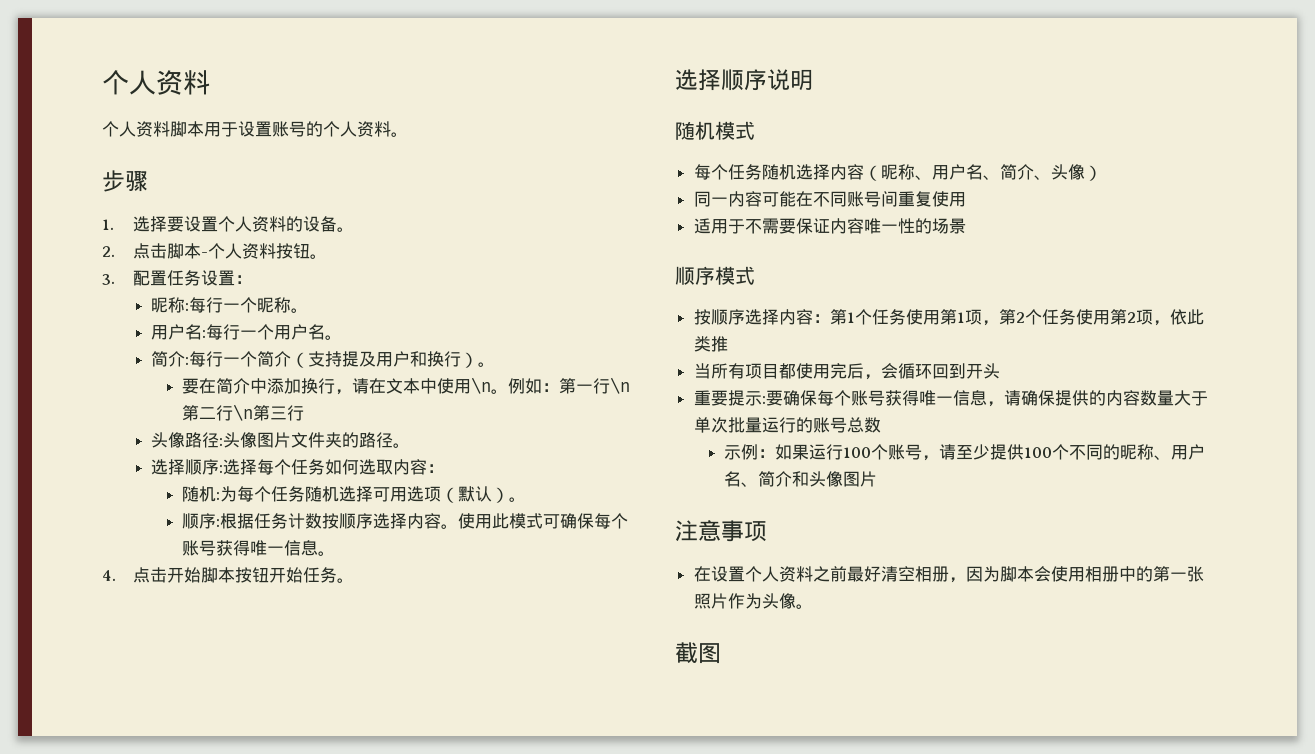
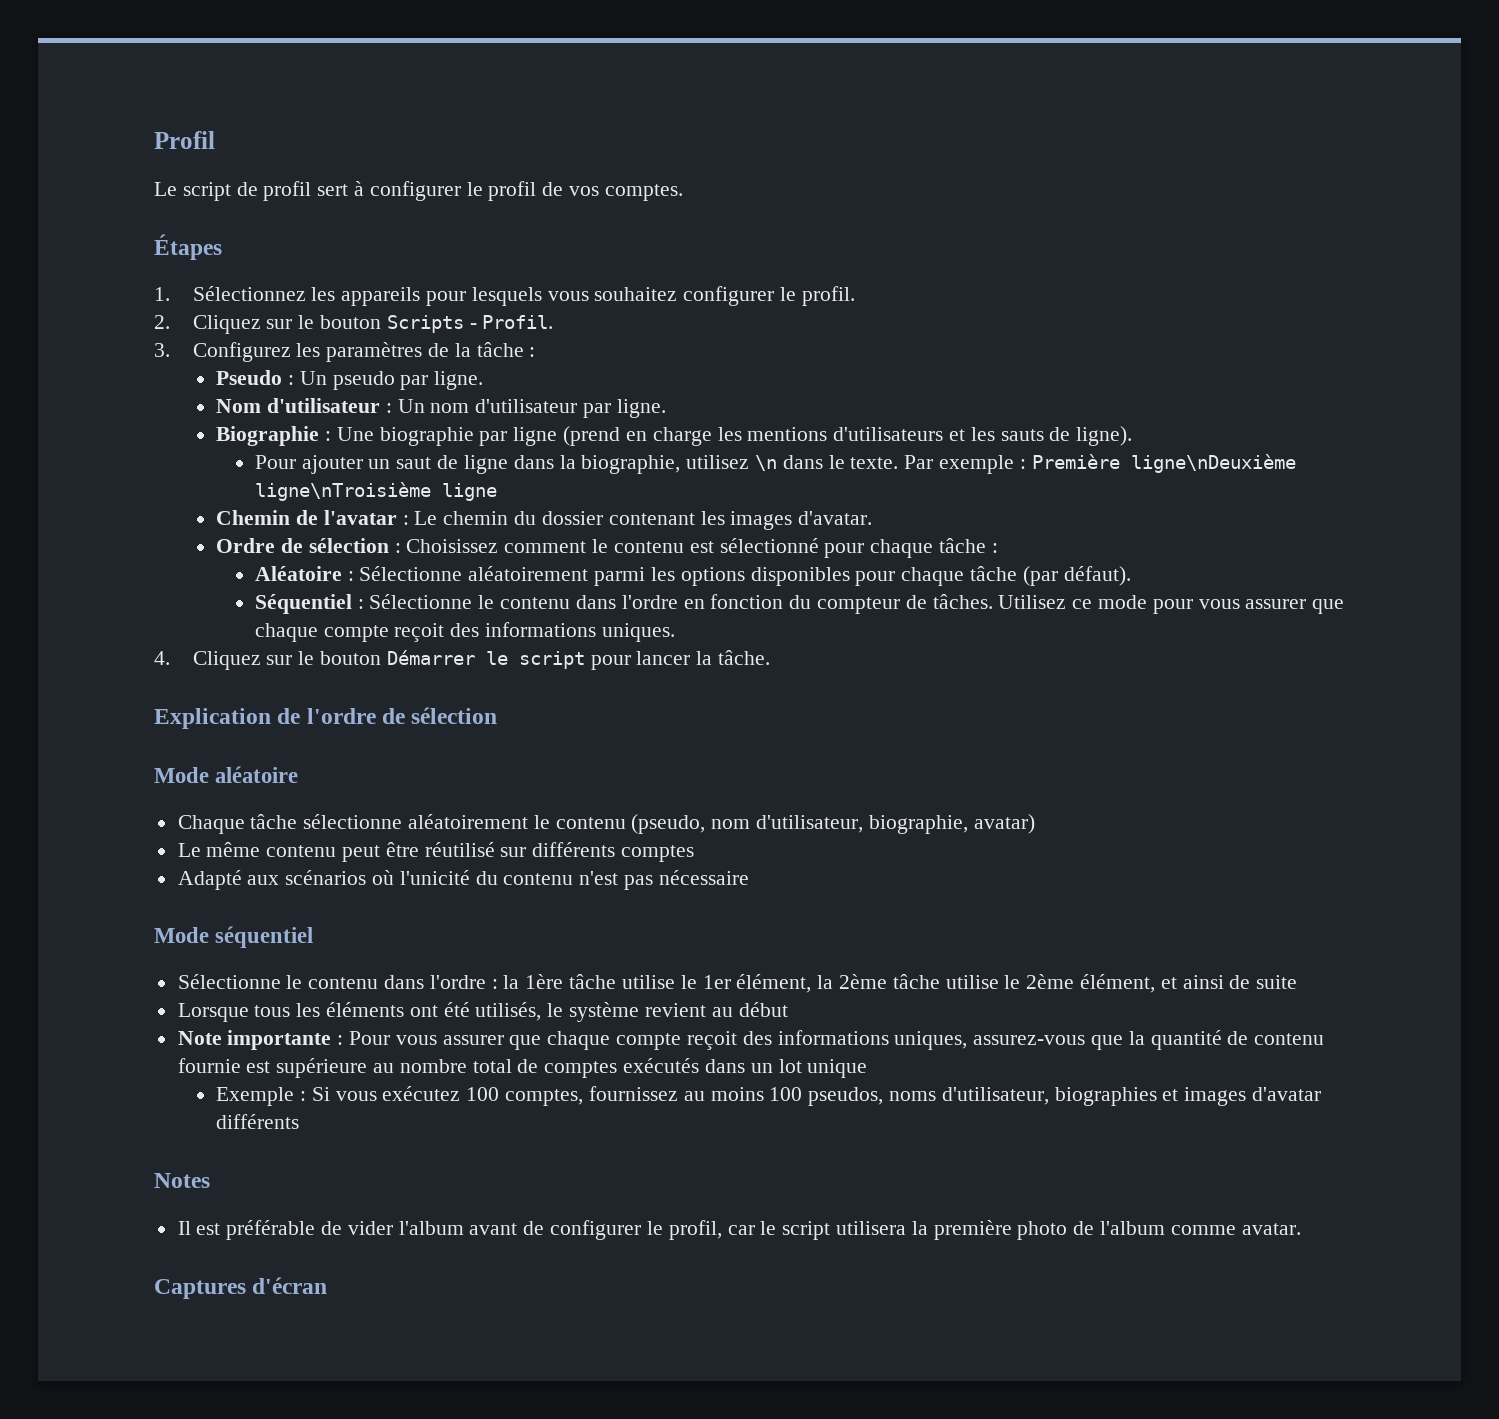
[102,70,210,95] [102,121,408,137] [102,170,148,192] [102,216,354,232] [102,243,327,259] [102,270,252,286] [151,297,309,313] [151,324,343,340] [151,351,496,368] [182,377,631,395] [182,404,305,421] [151,432,411,448] [151,459,445,475] [182,486,527,503] [182,513,629,529] [182,540,336,556] [102,567,354,583] [675,69,813,91] [675,121,755,140] [693,164,1102,181] [693,191,966,207] [693,218,966,234] [675,266,755,285] [693,309,1204,326] [693,336,728,352] [693,363,1000,380] [693,390,1208,407] [693,417,881,433] [724,444,1206,461] [724,471,878,487] [675,520,767,542] [693,566,1204,583] [693,593,813,609] [675,642,721,664] 个人资料 // 个人资料脚本用于设置账号的个人资料。 // 步骤 // 1.选择要设置个人资料的设备。 // 2.点击脚本-个人资料按钮。 // 3.配置任务设置： // 昵称:每行一个昵称。 // 用户名:每行一个用户名。 // 简介:每行一个简介（支持提及用户和换行）。 // 要在简介中添加换行，请在文本中使用\n。例如：第一行\n第二行\n第三行 // 头像路径:头像图片文件夹的路径。 // 选择顺序:选择每个任务如何选取内容： // 随机:为每个任务随机选择可用选项（默认）。 // 顺序:根据任务计数按顺序选择内容。使用此模式可确保每个账号获得唯一信息。 // 4.点击开始脚本按钮开始任务。 // 选择顺序说明 // 随机模式 // 每个任务随机选择内容（昵称、用户名、简介、头像） // 同一内容可能在不同账号间重复使用 // 适用于不需要保证内容唯一性的场景 // 顺序模式 // 按顺序选择内容：第1个任务使用第1项，第2个任务使用第2项，依此类推 // 当所有项目都使用完后，会循环回到开头 // 重要提示:要确保每个账号获得唯一信息，请确保提供的内容数量大于单次批量运行的账号总数 // 示例：如果运行100个账号，请至少提供100个不同的昵称、用户名、简介和头像图片 // 注意事项 // 在设置个人资料之前最好清空相册，因为脚本会使用相册中的第一张照片作为头像。 // 截图 -> [154,131,215,149] [154,181,683,201] [154,234,222,260] [154,286,855,306] [154,315,554,334] [154,342,536,362] [216,370,484,390] [216,398,666,418] [216,426,1133,446] [254,454,1296,474] [254,482,497,501] [216,510,873,530] [216,538,998,558] [254,566,1131,586] [254,594,1345,614] [254,622,675,642] [154,650,771,670] [154,707,498,729] [154,766,299,783] [177,814,1035,834] [177,842,695,862] [177,870,749,890] [154,926,314,948] [177,974,1298,993] [177,1002,788,1022] [177,1030,1325,1050] [177,1058,868,1078] [216,1086,1321,1106] [216,1114,300,1129] [154,1173,210,1188] [177,1220,1301,1240] [154,1277,328,1299] Profil // Le script de profil sert à configurer le profil de vos comptes. // Étapes // 1. Sélectionnez les appareils pour lesquels vous souhaitez configurer le profil. // 2. Cliquez sur le bouton Scripts - Profil. // 3. Configurez les paramètres de la tâche : // Pseudo : Un pseudo par ligne. // Nom d'utilisateur : Un nom d'utilisateur par ligne. // Biographie : Une biographie par ligne (prend en charge les mentions d'utilisateurs et les sauts de ligne). // Pour ajouter un saut de ligne dans la biographie, utilisez \n dans le texte. Par exemple : Première ligne\nDeuxième ligne\nTroisième ligne // Chemin de l'avatar : Le chemin du dossier contenant les images d'avatar. // Ordre de sélection : Choisissez comment le contenu est sélectionné pour chaque tâche : // Aléatoire : Sélectionne aléatoirement parmi les options disponibles pour chaque tâche (par défaut). // Séquentiel : Sélectionne le contenu dans l'ordre en fonction du compteur de tâches. Utilisez ce mode pour vous assurer que chaque compte reçoit des informations uniques. // 4. Cliquez sur le bouton Démarrer le script pour lancer la tâche. // Explication de l'ordre de sélection // Mode aléatoire // Chaque tâche sélectionne aléatoirement le contenu (pseudo, nom d'utilisateur, biographie, avatar) // Le même contenu peut être réutilisé sur différents comptes // Adapté aux scénarios où l'unicité du contenu n'est pas nécessaire // Mode séquentiel // Sélectionne le contenu dans l'ordre : la 1ère tâche utilise le 1er élément, la 2ème tâche utilise le 2ème élément, et ainsi de suite // Lorsque tous les éléments ont été utilisés, le système revient au début // Note importante : Pour vous assurer que chaque compte reçoit des informations uniques, assurez-vous que la quantité de contenu fournie est supérieure au nombre total de comptes exécutés dans un lot unique // Exemple : Si vous exécutez 100 comptes, fournissez au moins 100 pseudos, noms d'utilisateur, biographies et images d'avatar différents // Notes // Il est préférable de vider l'album avant de configurer le profil, car le script utilisera la première photo de l'album comme avatar. // Captures d'écran

